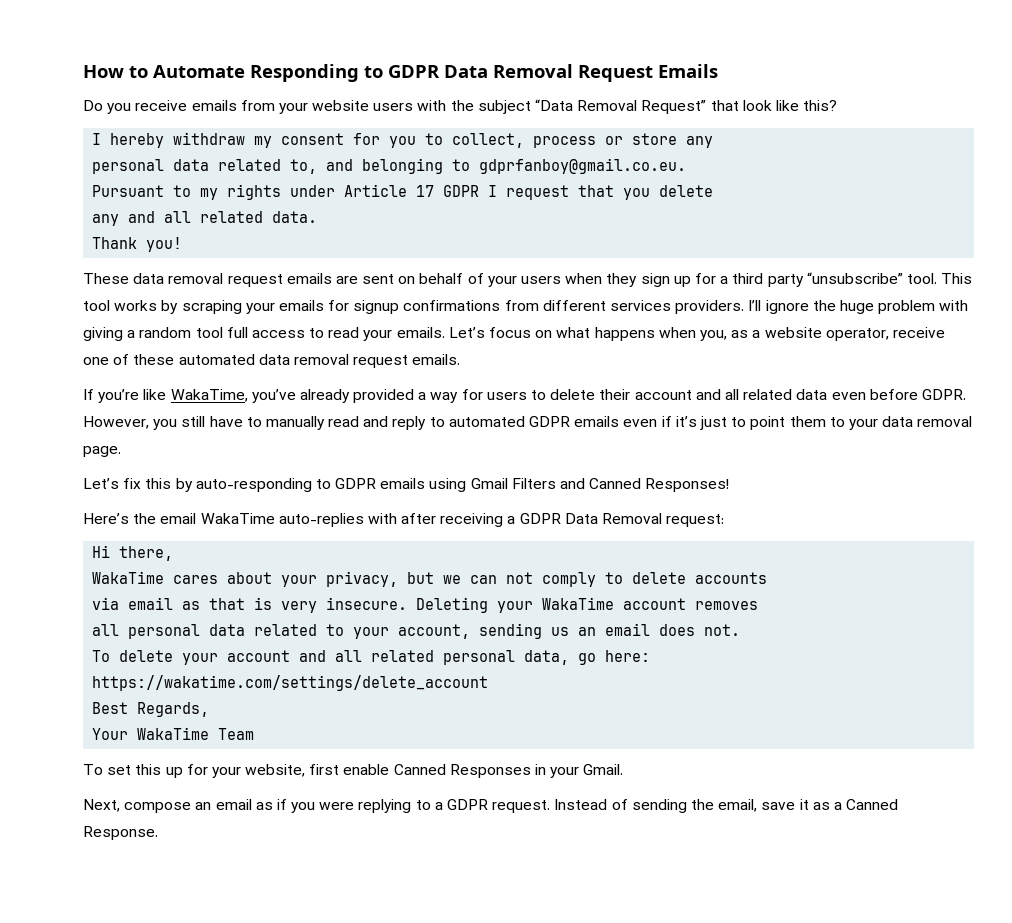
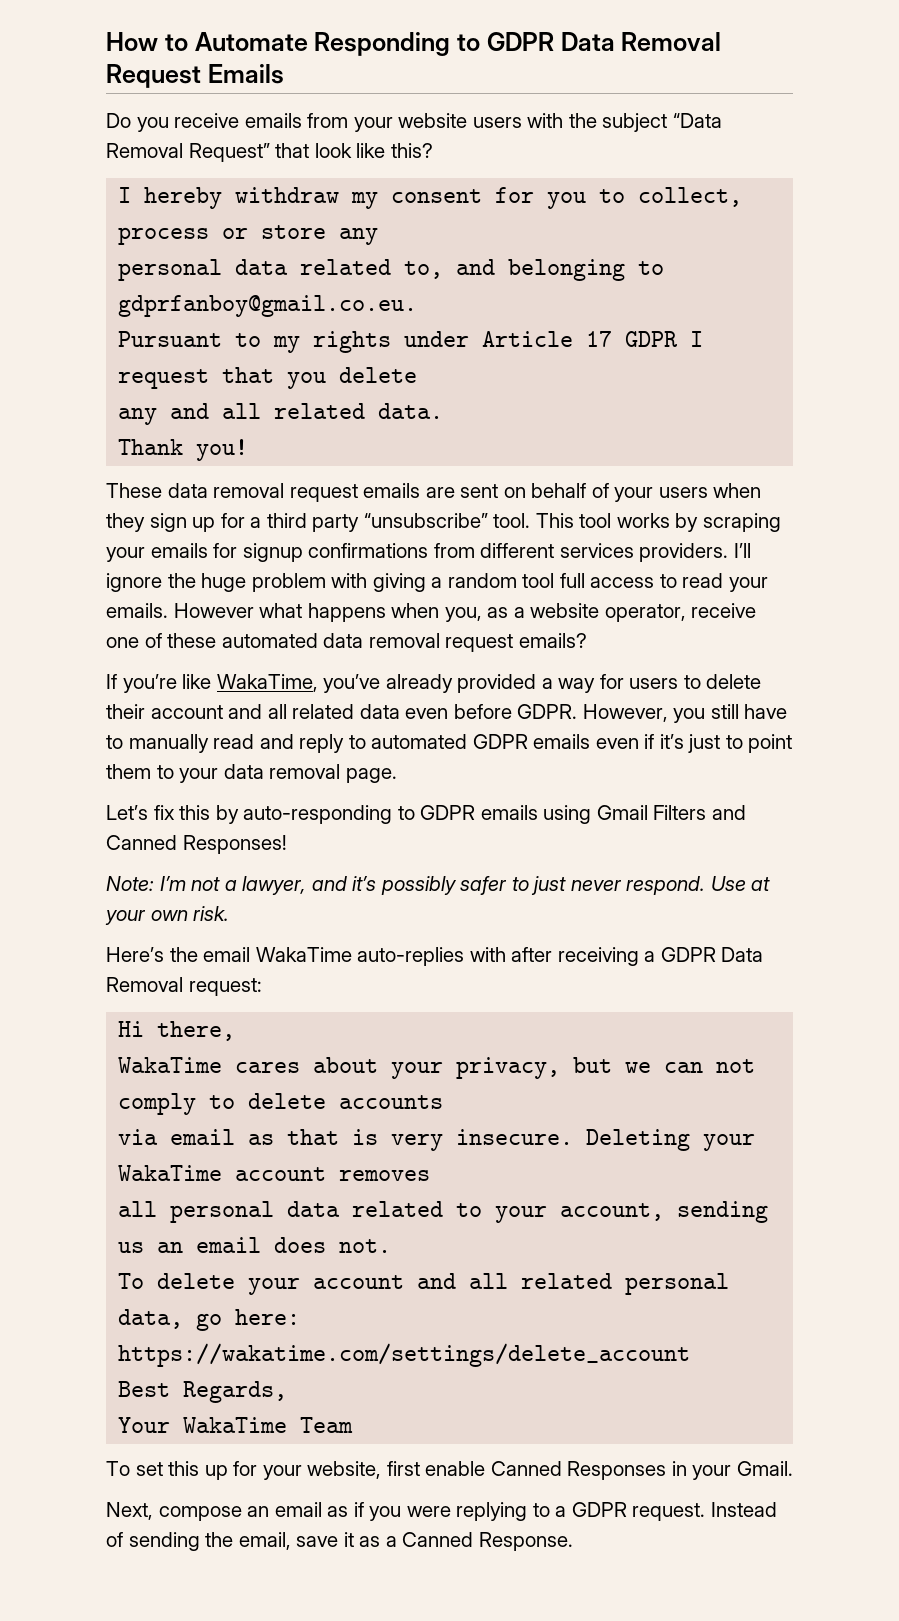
[448,327,553,338] Let’s focus on -> [173,603,254,618] However
[412,354,461,365] emails. -> [518,633,587,648] emails?
(730, 485) none -> [106,876,771,895] [105,906,230,925] // Note: I’m not a lawyer, and it’s possibly safer to just never respond. Use at your own risk.

